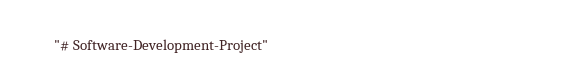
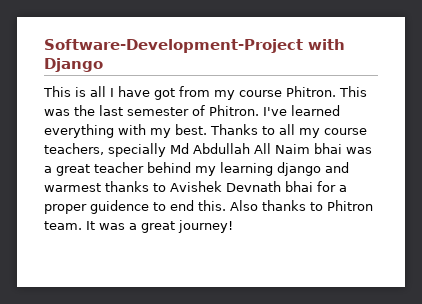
[54,39,268,53] "# Software-Development-Project" -> [44,39,345,53] [44,58,103,72] [43,86,367,100] [44,105,340,116] [44,124,367,138] [44,143,372,157] [44,162,349,176] [44,181,347,192] [44,200,373,214] [44,220,233,233] Software-Development-Project with Django // This is all I have got from my course Phitron. This was the last semester of Phitron. I've learned everything with my best. Thanks to all my course teachers, specially Md Abdullah All Naim bhai was a great teacher behind my learning django and warmest thanks to Avishek Devnath bhai for a proper guidence to end this. Also thanks to Phitron team. It was a great journey!

